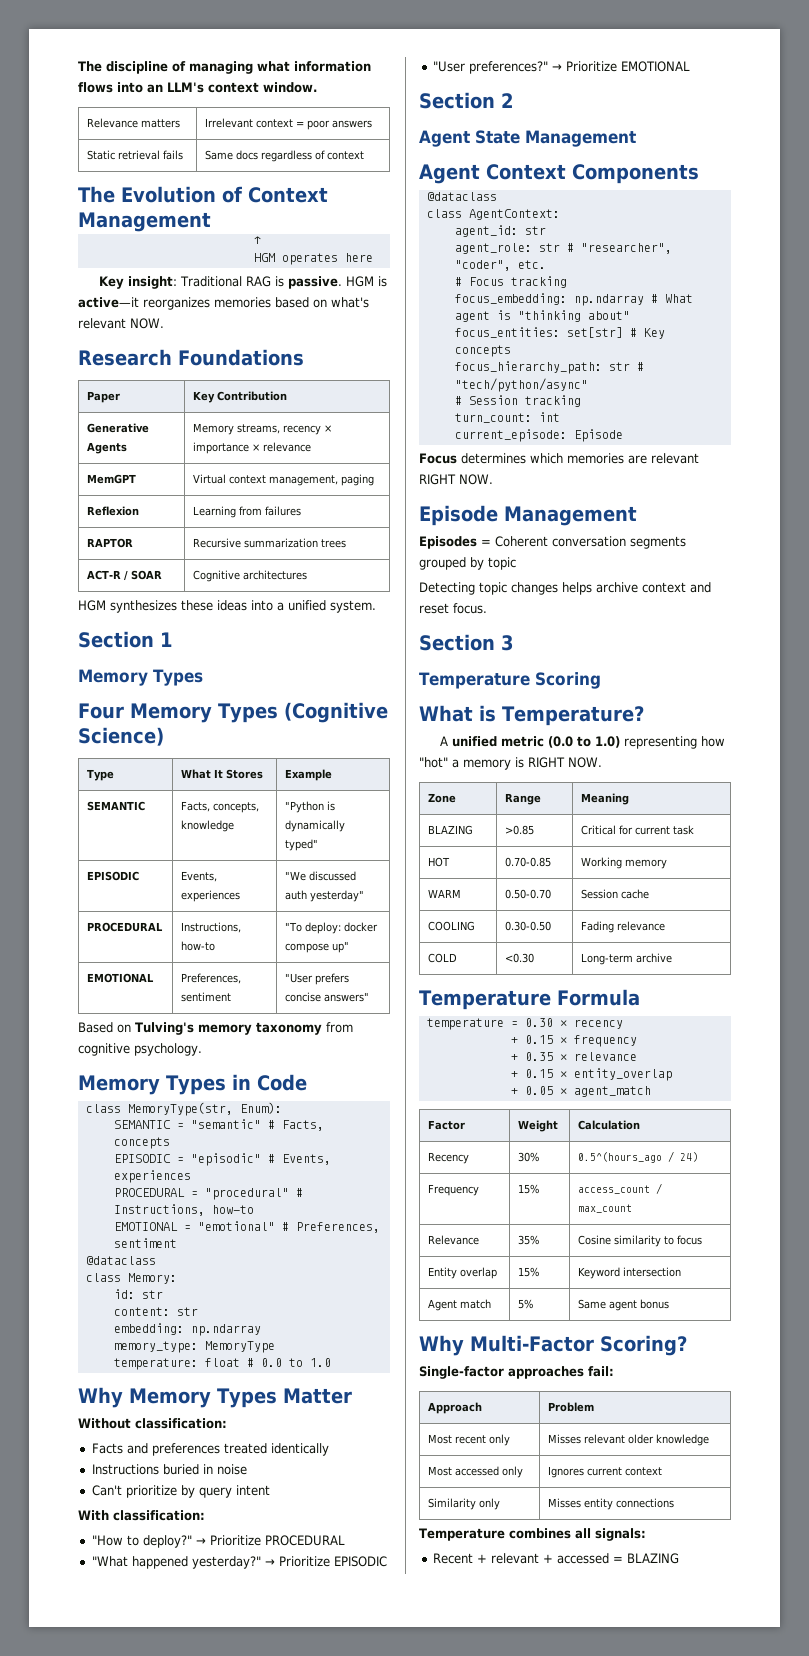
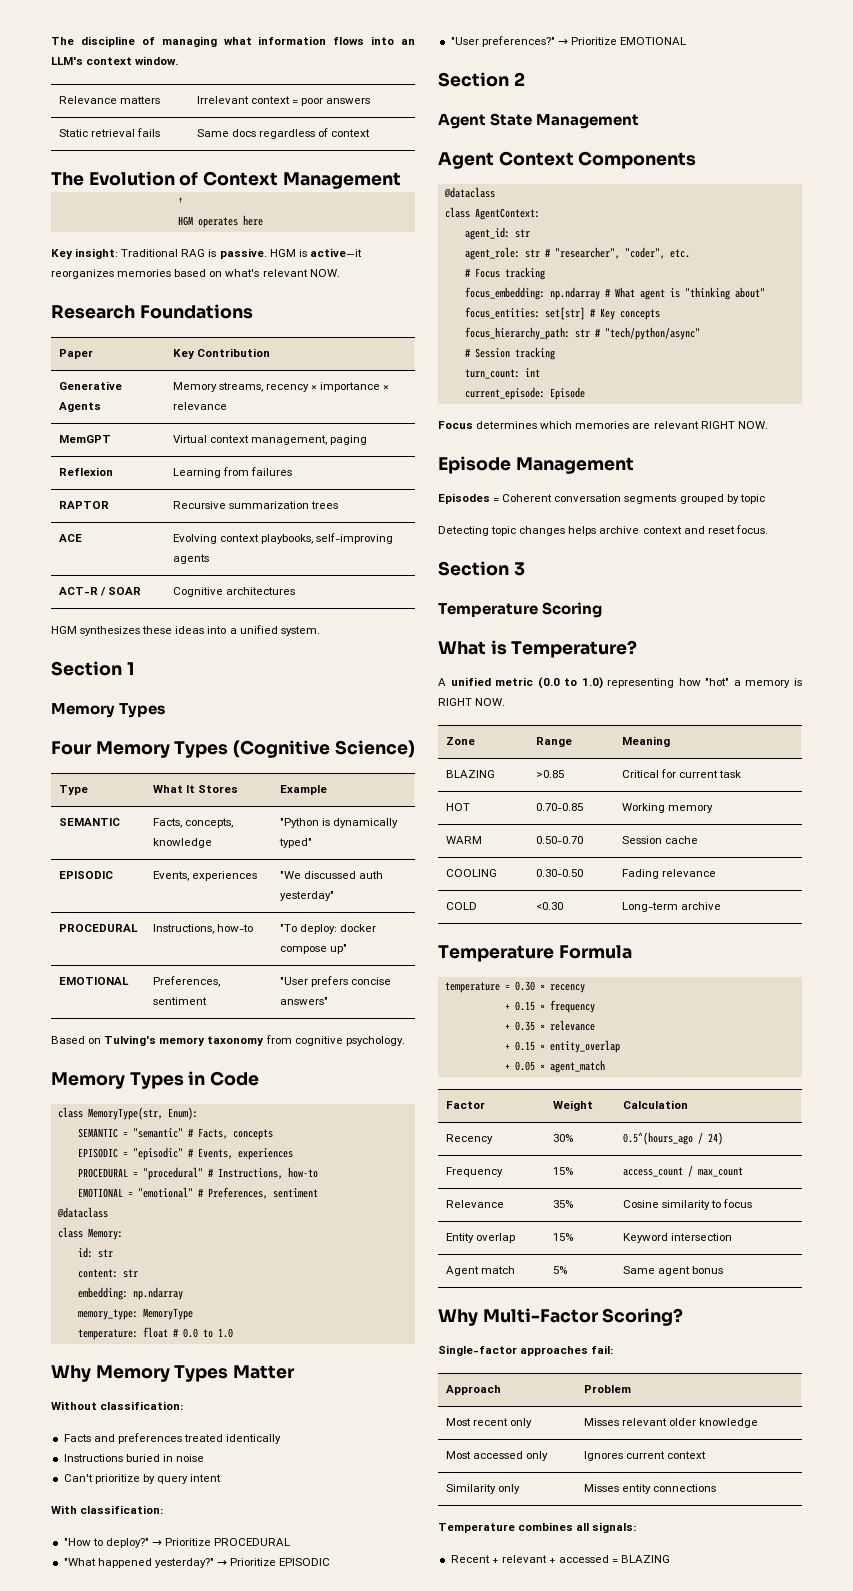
(347, 543) none -> [58,534,82,542] [172,533,393,544] [172,554,209,564] // ACE | Evolving context playbooks, self-improving agents

